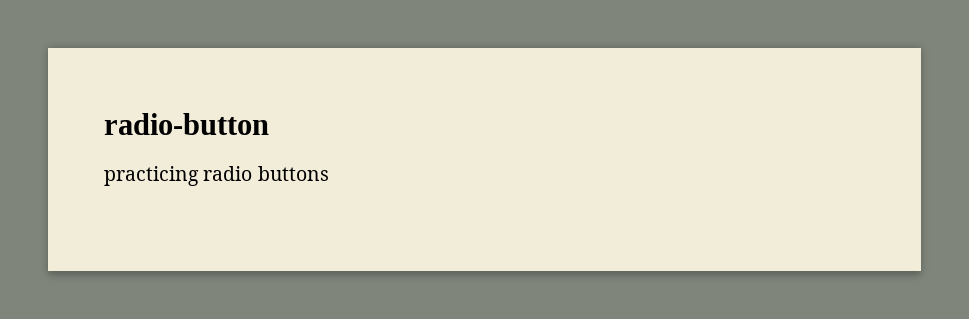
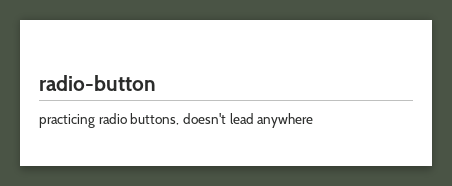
[257,166,329,181] buttons -> [130,113,314,128] buttons, doesn't lead anywhere

